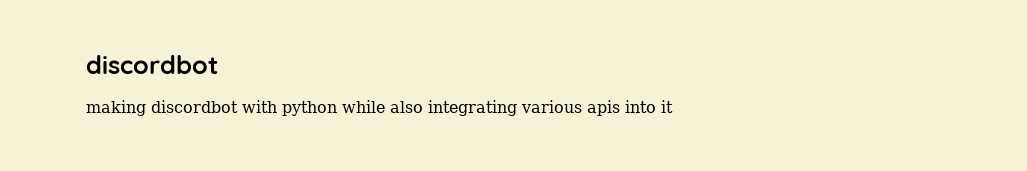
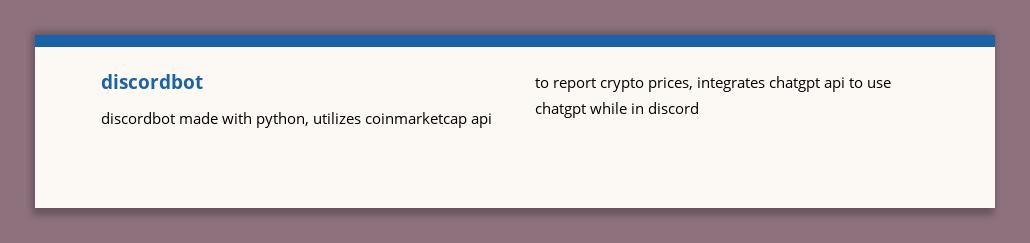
[86,100,673,116] making discordbot with python while also integrating various apis into it -> [101,112,493,128] [535,76,892,92] [535,102,700,118] discordbot made with python, utilizes coinmarketcap api to report crypto prices, integrates chatgpt api to use chatgpt while in discord

